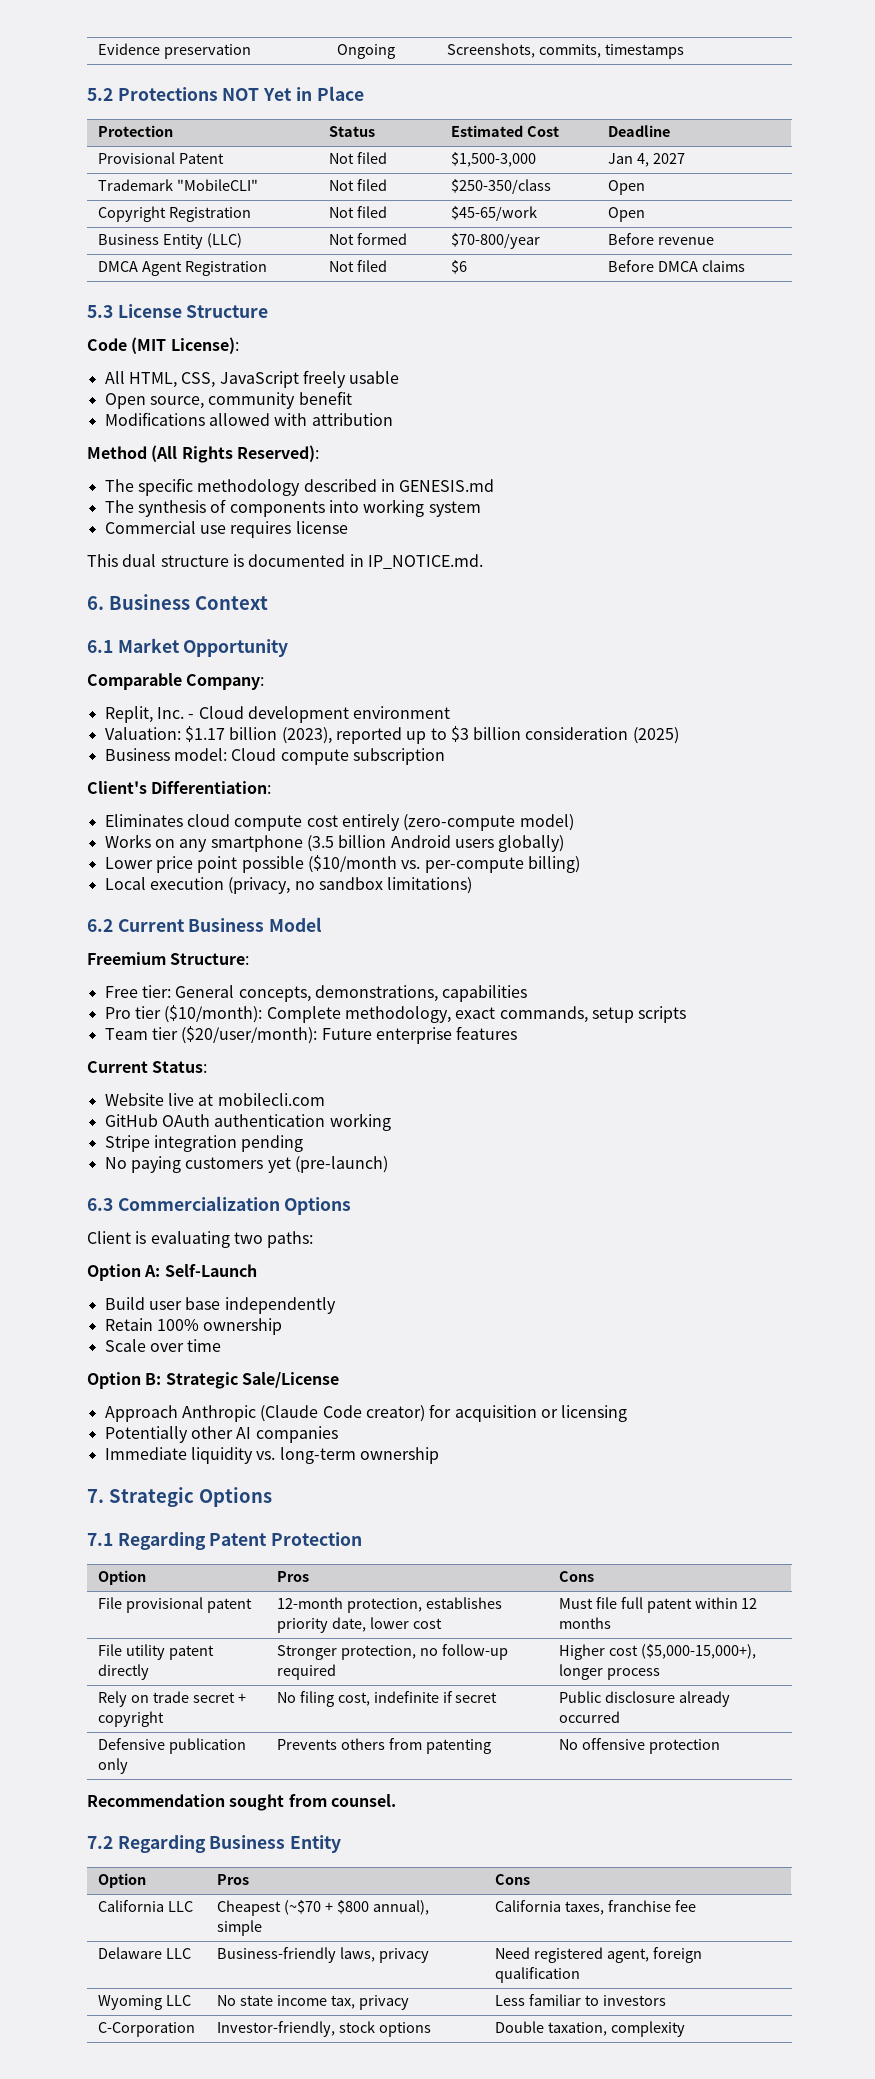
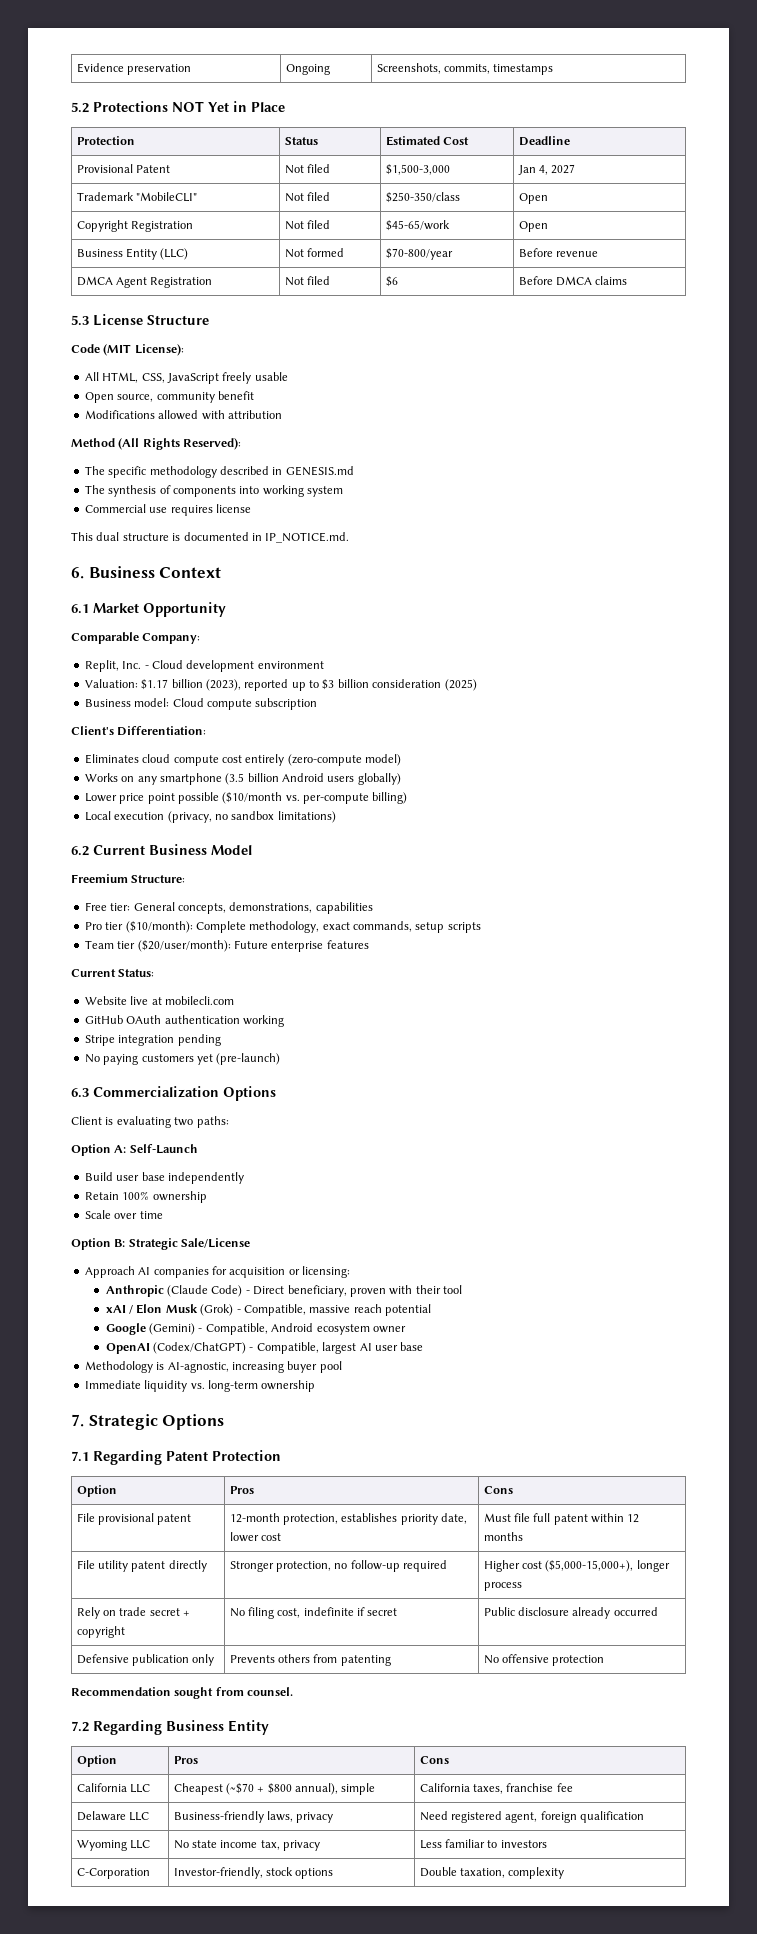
[181,1404,628,1422] [104,1426,338,1443] Anthropic (Claude Code creator) for acquisition or licensing // Potentially other AI companies -> [138,1266,350,1278] [105,1285,463,1297] [105,1304,432,1316] [105,1323,406,1335] [105,1342,424,1354] [84,1361,342,1373] AI companies for acquisition or licensing: // Anthropic (Claude Code) - Direct beneficiary, proven with their tool // xAI / Elon Musk (Grok) - Compatible, massive reach potential // Google (Gemini) - Compatible, Android ecosystem owner // OpenAI (Codex/ChatGPT) - Compatible, largest AI user base // Methodology is AI-agnostic, increasing buyer pool

